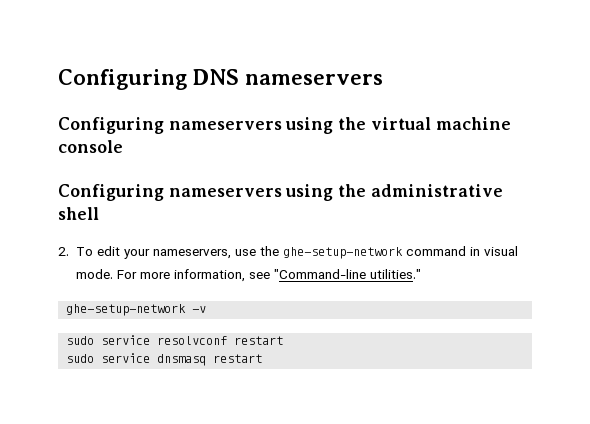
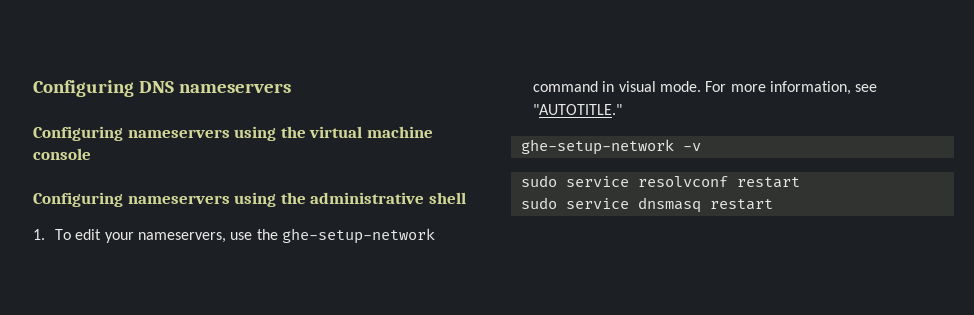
[58,247,69,256] 2. -> [33,229,45,240] 1.
[273,269,421,279] "Command-line utilities." -> [533,104,623,115] "AUTOTITLE."

